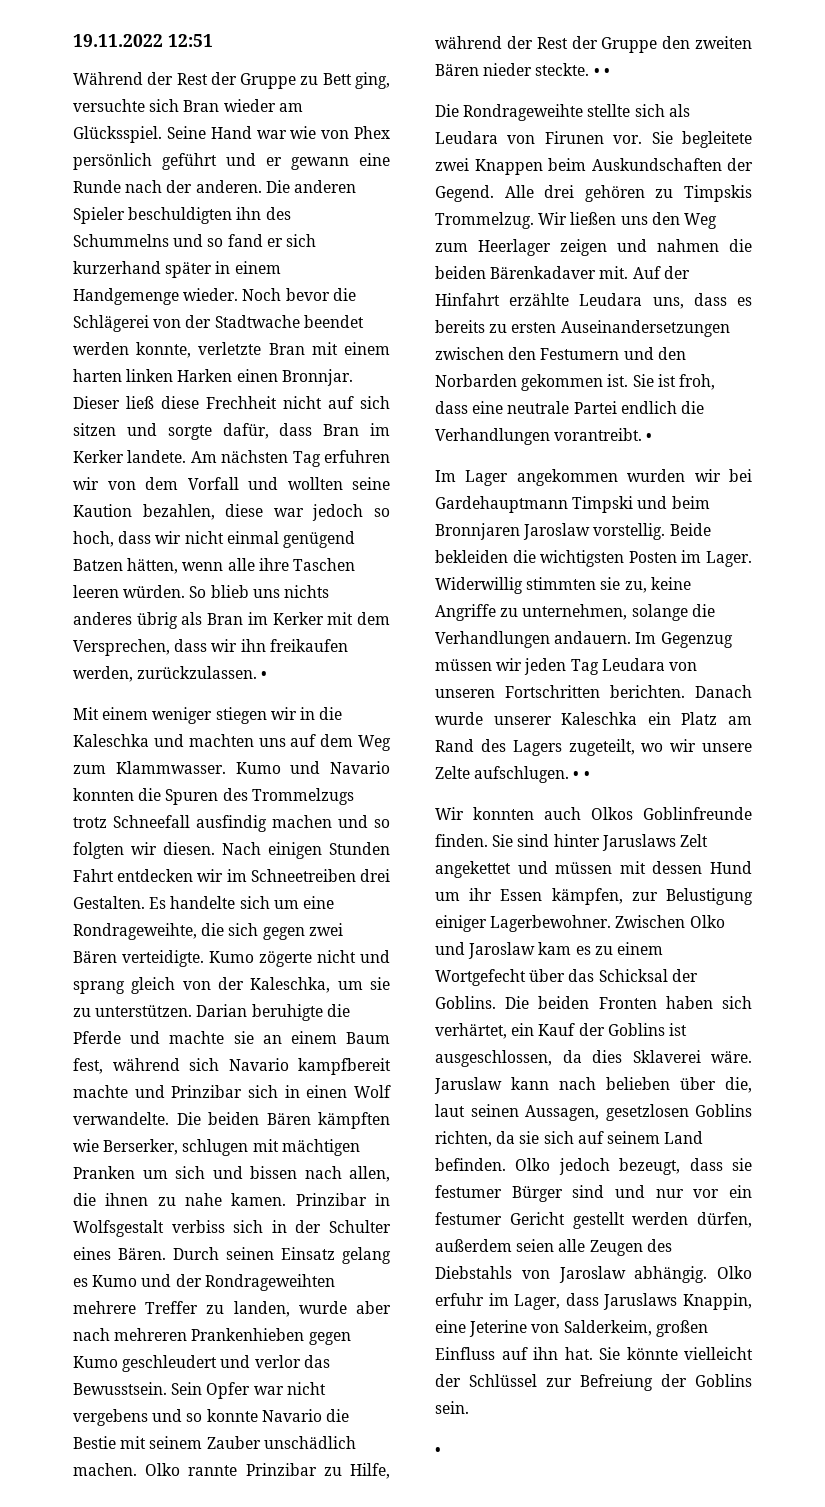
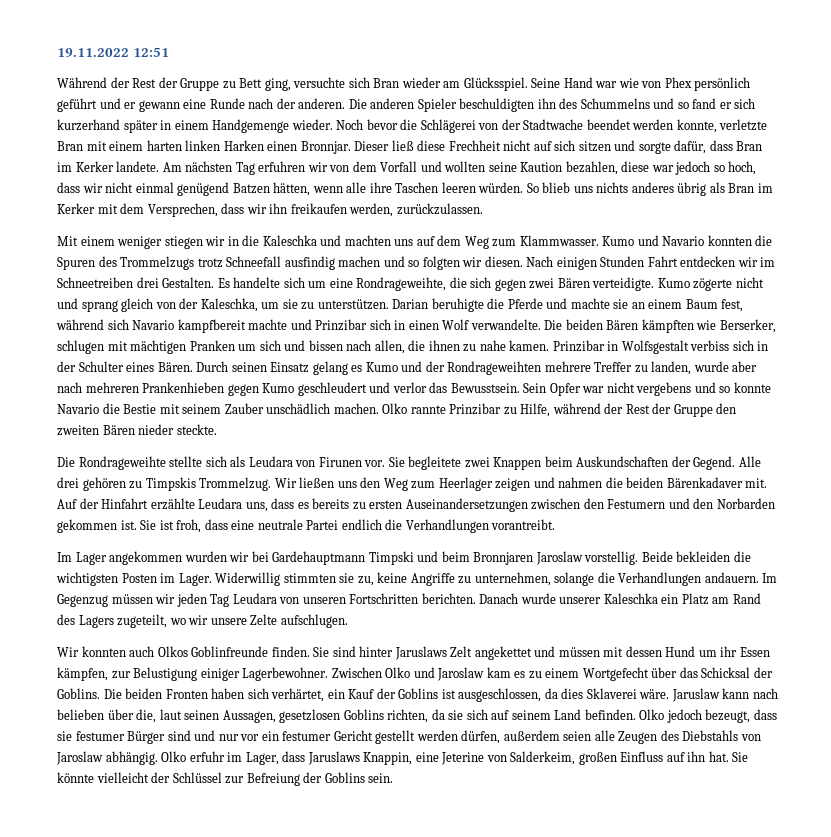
[261,671,268,679] • -> (483, 209) none
[593,68,610,76] • • -> (217, 429) none
[646,433,653,441] • -> (556, 524) none
[573,771,590,779] • • -> (348, 621) none
[435,1447,441,1455] // • -> (394, 778) none

